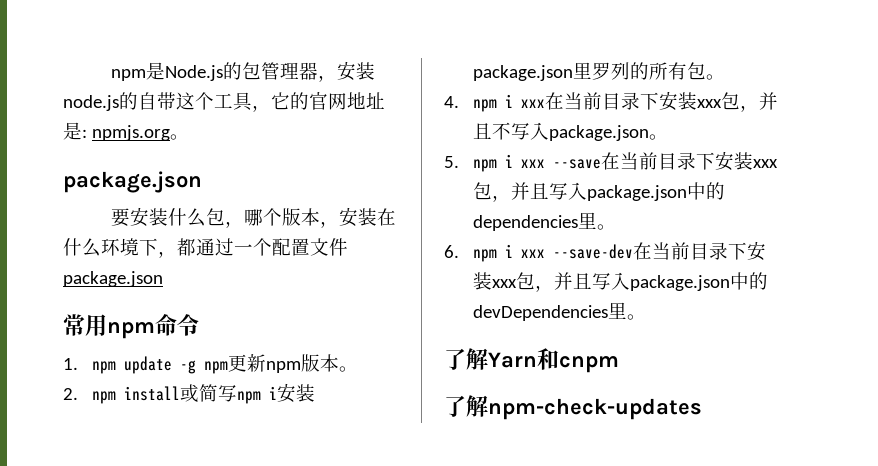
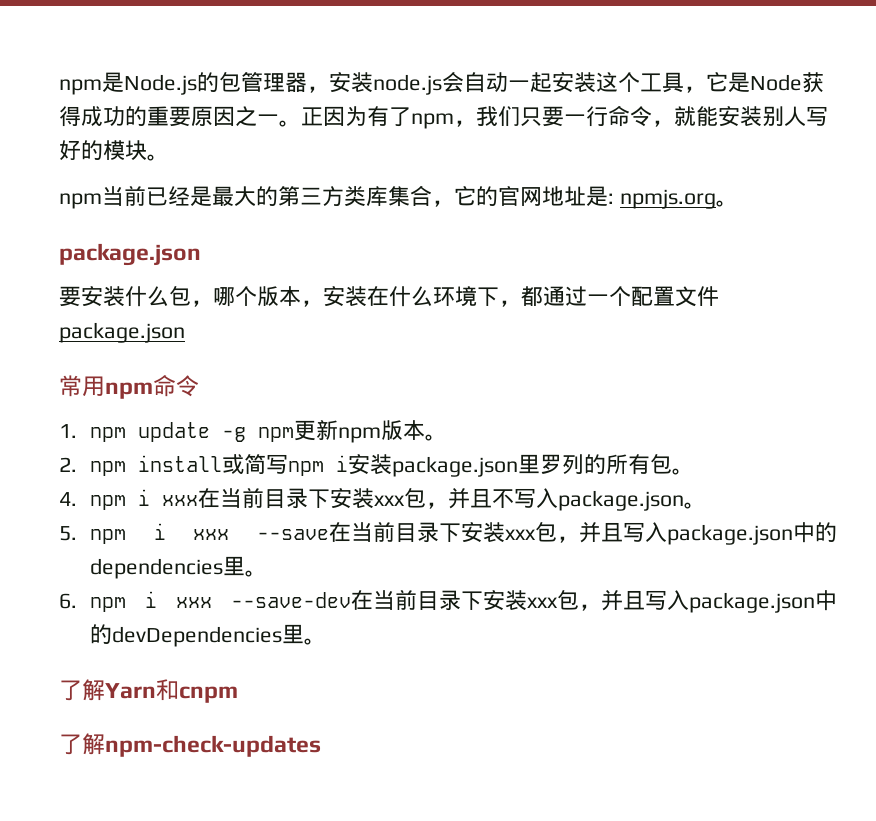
[119,92,253,111] 的自带这个工具 -> [442,72,824,93] [59,105,828,129] [59,140,169,161] [59,185,432,209] 会自动一起安装这个工具，它是Node获得成功的重要原因之一。正因为有了npm，我们只要一行命令，就能安装别人写好的模块。 // npm当前已经是最大的第三方类库集合

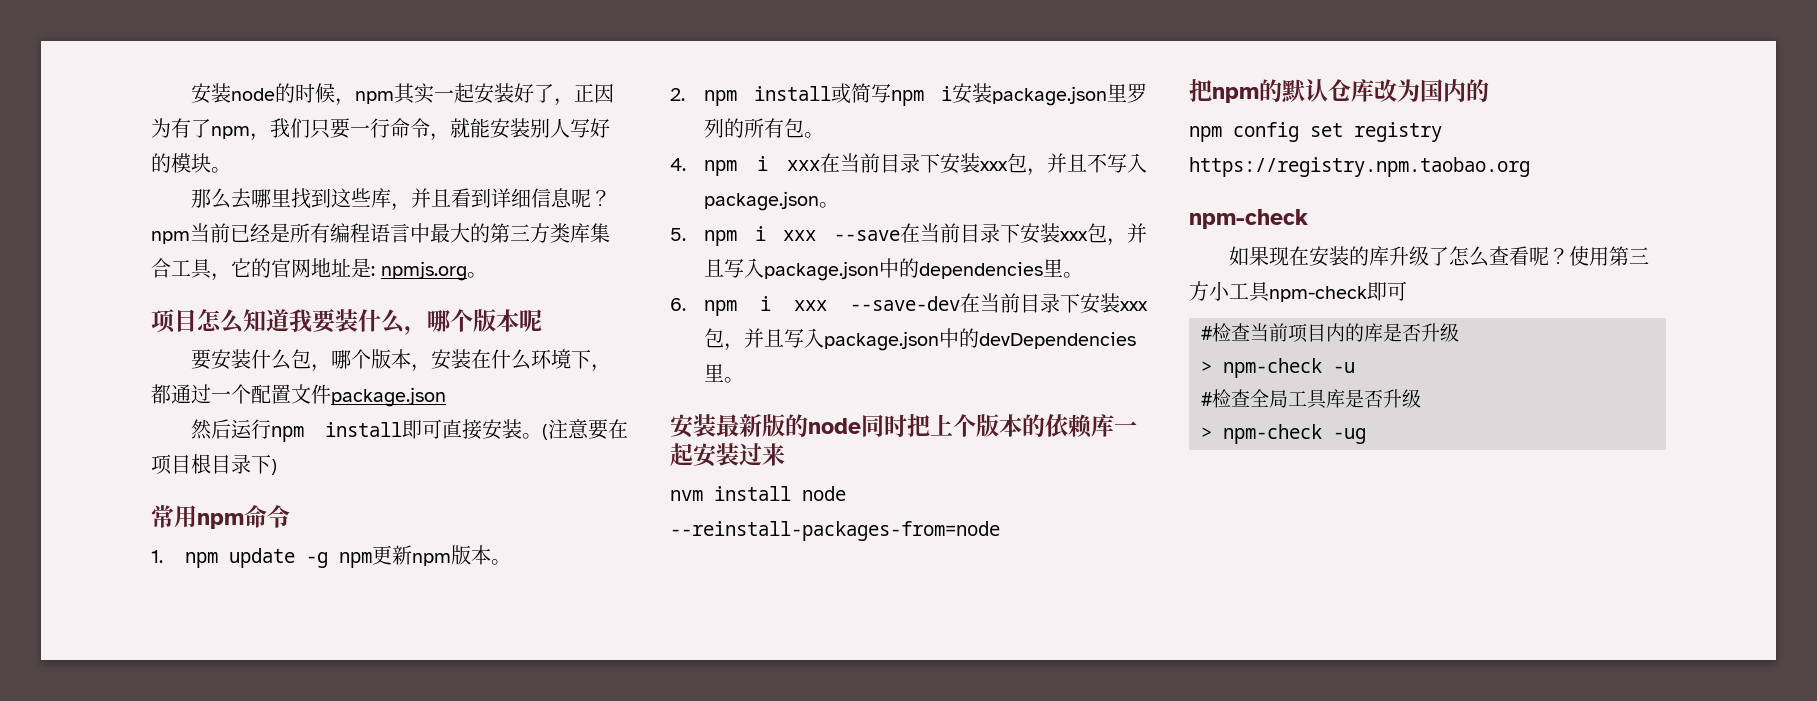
[59,72,824,95] [59,106,301,127] npm是Node.js的包管理器，安装node.js会自动一起安装这个工具，它是Node获得成功的重要原因之一。 -> [190,83,574,106] 安装node的时候，npm其实一起安装好了，
[59,185,212,209] npm当前已经是 -> [190,188,611,211] [151,223,430,244] 那么去哪里找到这些库，并且看到详细信息呢？npm当前已经是所有编程语言中
(432, 195) none -> [171,259,212,279] 工具
[59,243,201,266] package.json -> [151,309,542,335] 项目怎么知道我要装什么，哪个版本呢
(185, 332) none -> [190,419,628,442] [151,454,277,475] // 然后运行npm install即可直接安装。(注意要在项目根目录下)
[59,679,238,703] [59,733,321,757] 了解Yarn和cnpm // 了解npm-check-updates -> [670,414,1137,438] [670,443,785,467] [670,486,846,501] [670,521,1000,541] [1189,79,1489,103] [1189,122,1442,142] [1189,157,1530,177] [1189,209,1308,229] [1228,246,1649,267] [1189,281,1407,302] [1201,323,1459,343] [1201,358,1355,378] [1201,389,1421,409] [1201,424,1366,444] 安装最新版的node同时把上个版本的依赖库一起安装过来 // nvm install node --reinstall-packages-from=node // 把npm的默认仓库改为国内的 // npm config set registry https://registry.npm.taobao.org // npm-check // 如果现在安装的库升级了怎么查看呢？使用第三方小工具npm-check即可 // #检查当前项目内的库是否升级 // > npm-check -u // #检查全局工具库是否升级 // > npm-check -ug

